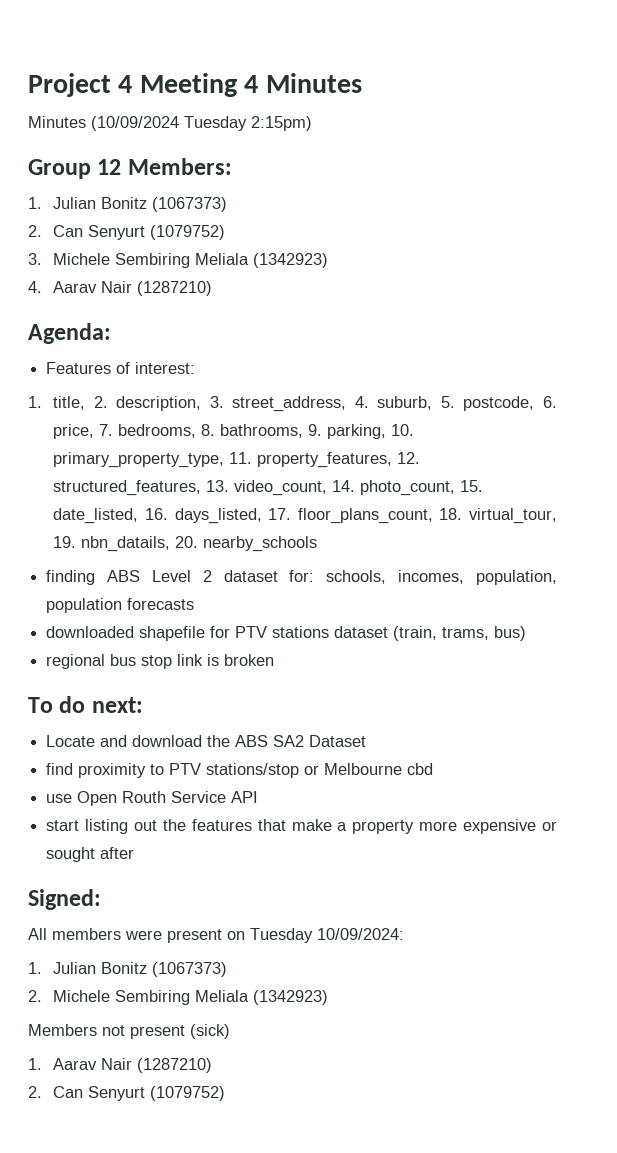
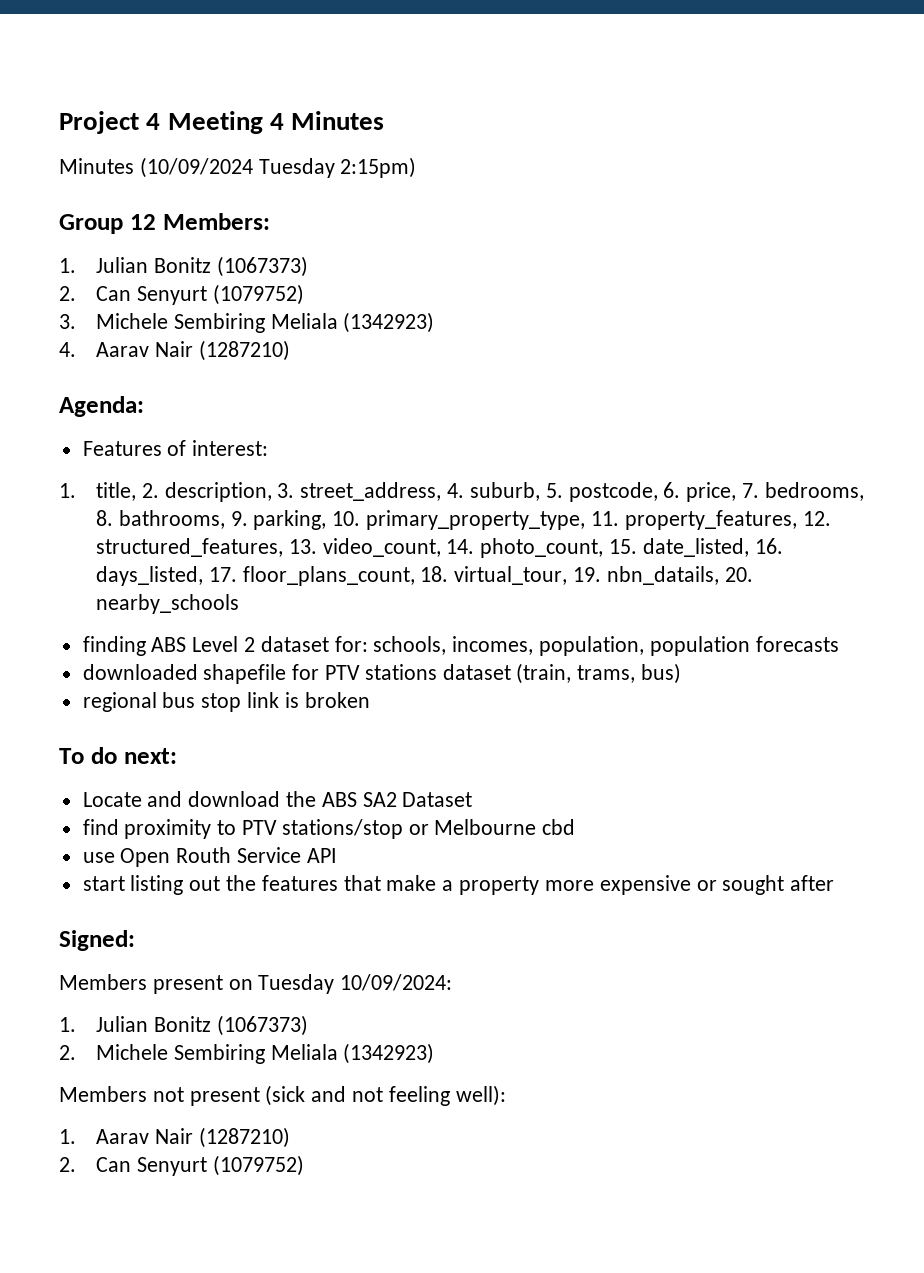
[28,928,162,940] All members were -> [59,974,147,990] Members
[190,1024,230,1039] (sick) -> [265,1085,506,1106] (sick and not feeling well):

